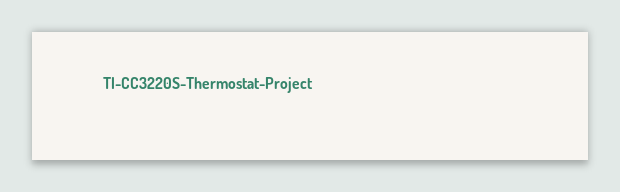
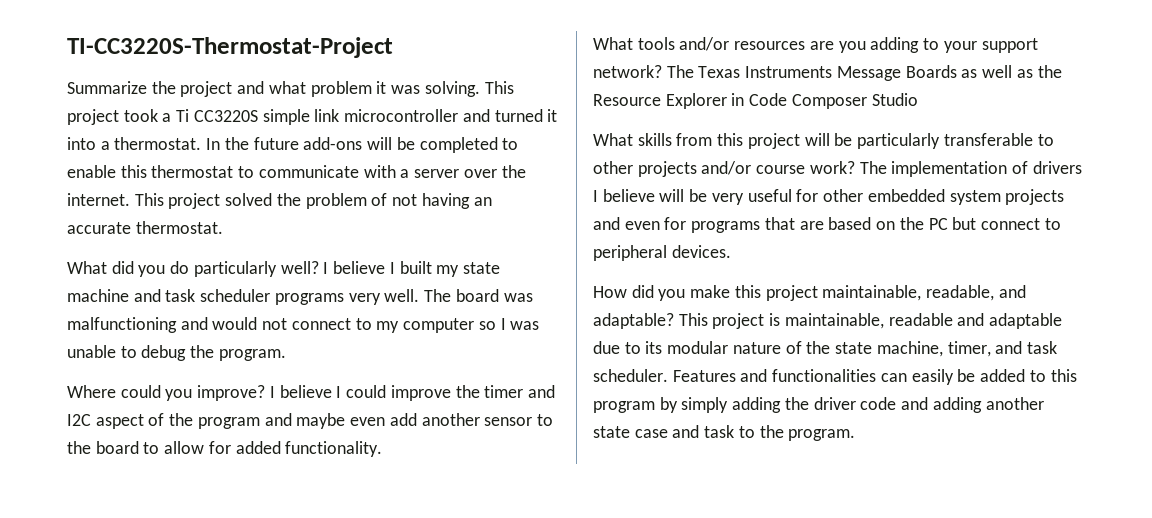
(313, 85) none -> [67,81,514,97] [67,109,558,125] [67,137,519,153] [67,165,526,178] [67,193,492,209] [67,221,223,234] [67,261,500,277] [67,289,533,305] [67,317,540,333] [67,345,286,361] [67,385,555,401] [67,413,553,429] [67,441,383,457] [593,37,1038,53] [593,65,1062,81] [593,93,918,109] [593,133,1054,149] [593,161,1082,177] [593,189,1065,205] [593,217,1061,233] [593,245,731,261] [593,285,1026,301] [593,313,1063,329] [593,341,1057,357] [593,369,1077,385] [593,397,1044,413] [593,425,856,441] // Summarize the project and what problem it was solving. This project took a Ti CC3220S simple link microcontroller and turned it into a thermostat. In the future add-ons will be completed to enable this thermostat to communicate with a server over the internet. This project solved the problem of not having an accurate thermostat. // What did you do particularly well? I believe I built my state machine and task scheduler programs very well. The board was malfunctioning and would not connect to my computer so I was unable to debug the program. // Where could you improve? I believe I could improve the timer and I2C aspect of the program and maybe even add another sensor to the board to allow for added functionality. // What tools and/or resources are you adding to your support network? The Texas Instruments Message Boards as well as the Resource Explorer in Code Composer Studio // What skills from this project will be particularly transferable to other projects and/or course work? The implementation of drivers I believe will be very useful for other embedded system projects and even for programs that are based on the PC but connect to peripheral devices. // How did you make this project maintainable, readable, and adaptable? This project is maintainable, readable and adaptable due to its modular nature of the state machine, timer, and task scheduler. Features and functionalities can easily be added to this program by simply adding the driver code and adding another state case and task to the program.

